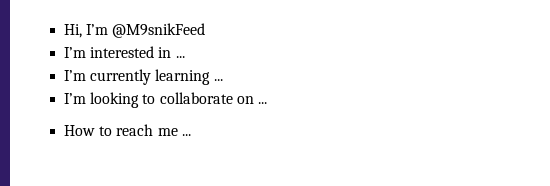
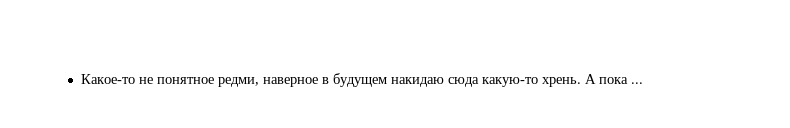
[64,23,206,38] [64,46,185,58] [64,69,223,85] [64,92,267,108] [64,124,178,136] Hi, I’m @M9snikFeed // I’m interested in ... // I’m currently learning ... // I’m looking to collaborate on ... // How to reach me -> [80,73,628,87] Какое-то не понятное редми, наверное в будущем накидаю сюда какую-то хрень. А пока

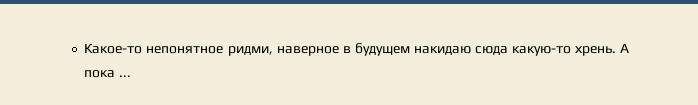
[138,77,259,87] не понятное редми, -> [146,46,273,56] непонятное ридми,

